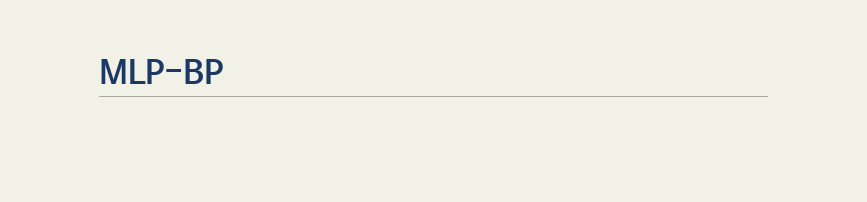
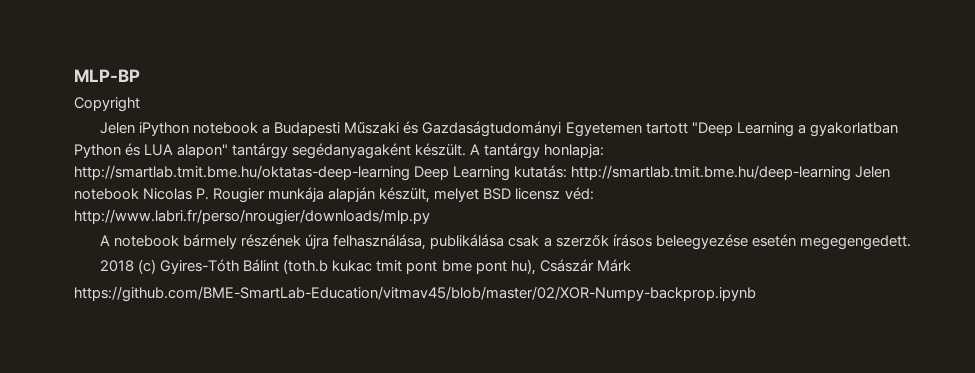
(223, 71) none -> [74,97,140,112] [100,121,898,137] [74,143,605,159] [74,165,891,181] [74,187,594,203] [74,209,430,225] [100,234,911,250] [100,259,631,275] [74,286,756,302] // Copyright // Jelen iPython notebook a Budapesti Műszaki és Gazdaságtudományi Egyetemen tartott "Deep Learning a gyakorlatban Python és LUA alapon" tantárgy segédanyagaként készült. A tantárgy honlapja: http://smartlab.tmit.bme.hu/oktatas-deep-learning Deep Learning kutatás: http://smartlab.tmit.bme.hu/deep-learning Jelen notebook Nicolas P. Rougier munkája alapján készült, melyet BSD licensz véd: http://www.labri.fr/perso/nrougier/downloads/mlp.py // A notebook bármely részének újra felhasználása, publikálása csak a szerzők írásos beleegyezése esetén megegengedett. // 2018 (c) Gyires-Tóth Bálint (toth.b kukac tmit pont bme pont hu), Császár Márk // https://github.com/BME-SmartLab-Education/vitmav45/blob/master/02/XOR-Numpy-backprop.ipynb

